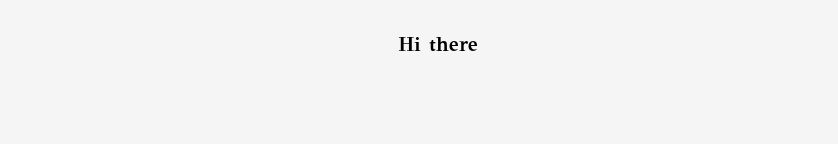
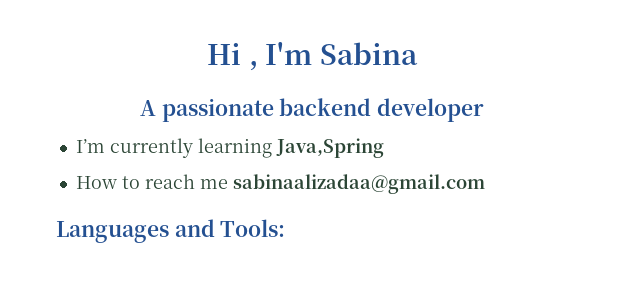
[429,37,478,52] there -> [248,42,418,71] [139,98,485,122] [75,138,384,158] [75,174,485,194] [56,219,286,243] , I'm Sabina // A passionate backend developer // I’m currently learning Java,Spring // How to reach me sabinaalizadaa@gmail.com // Languages and Tools:

